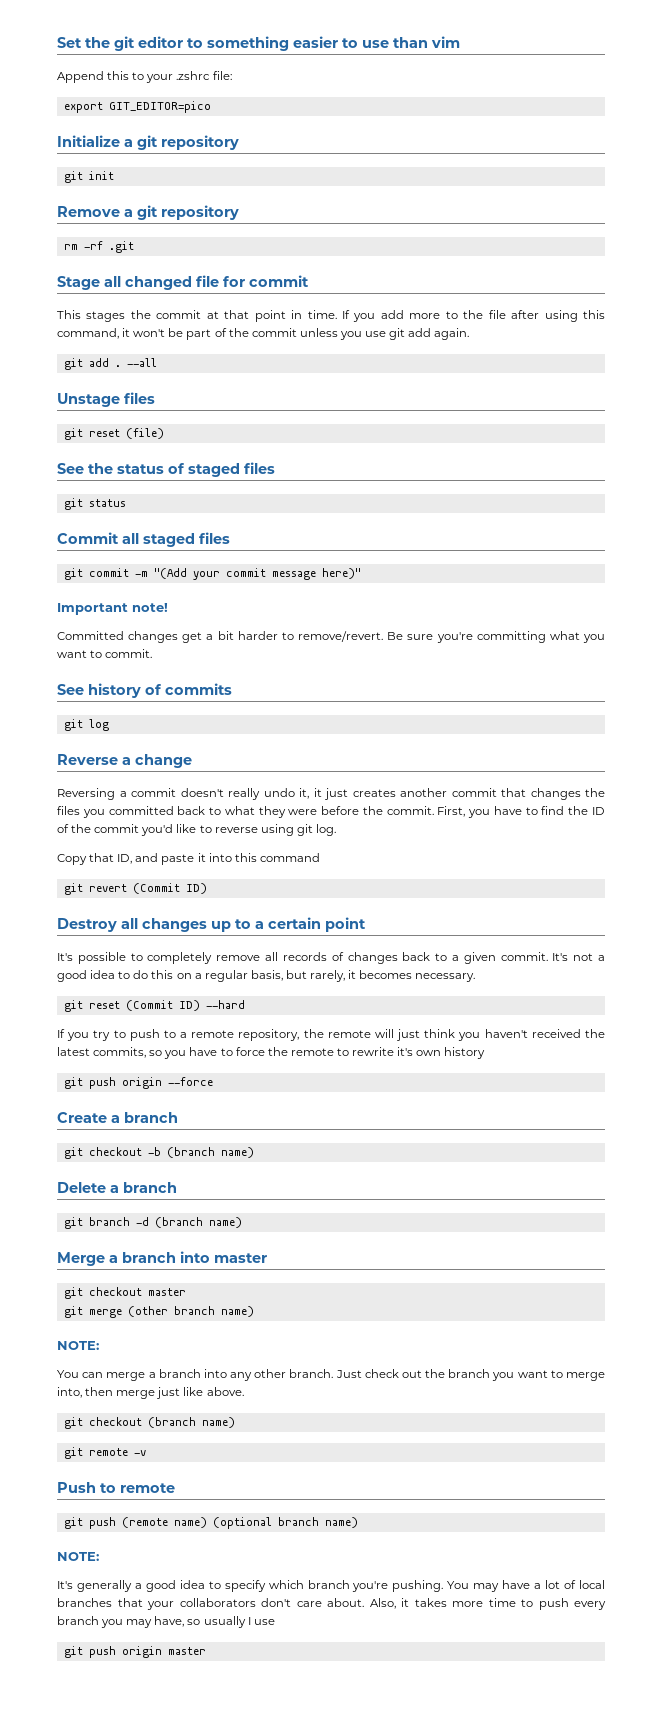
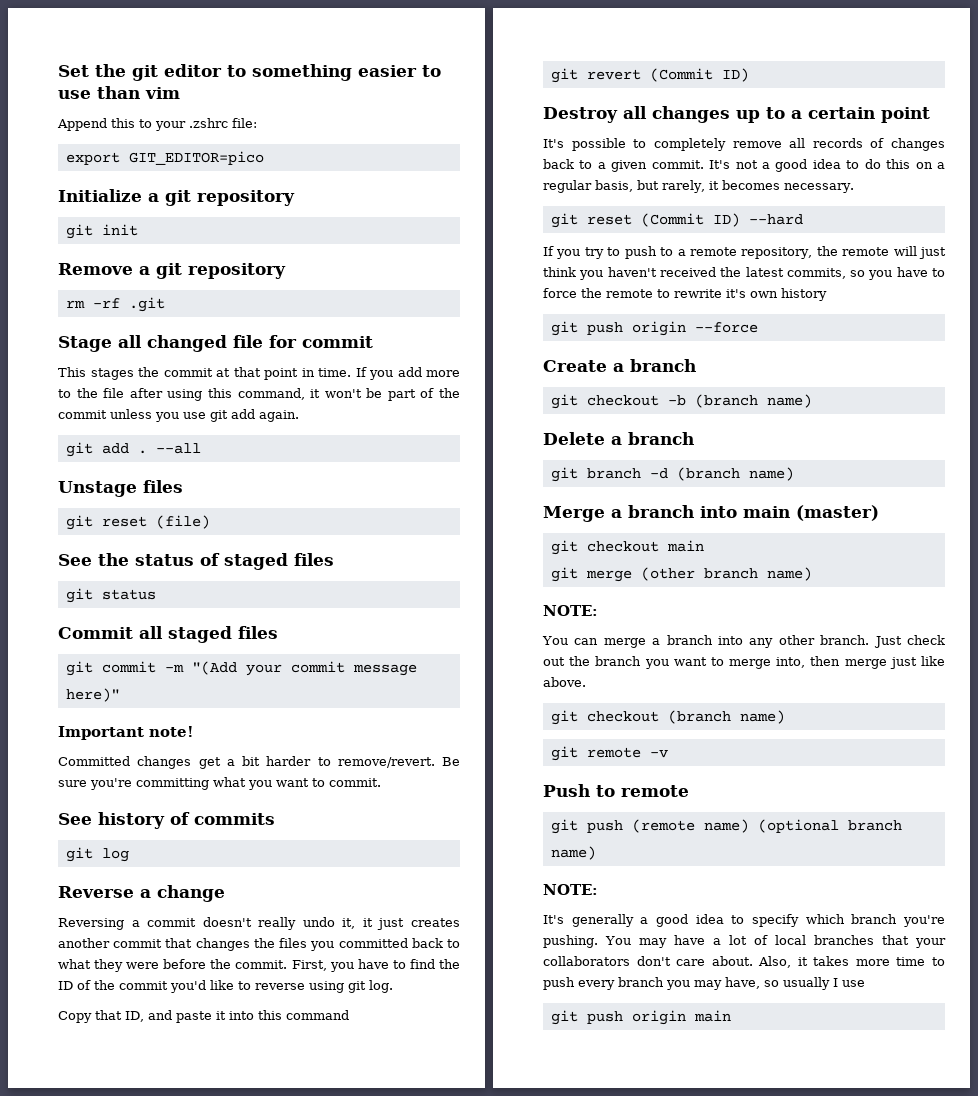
[214,1253,267,1263] [63,1287,186,1299] master // git checkout master -> [743,505,879,521] [550,540,704,555] main (master) // git checkout main
[167,1647,206,1655] master -> [693,1010,731,1022] main

